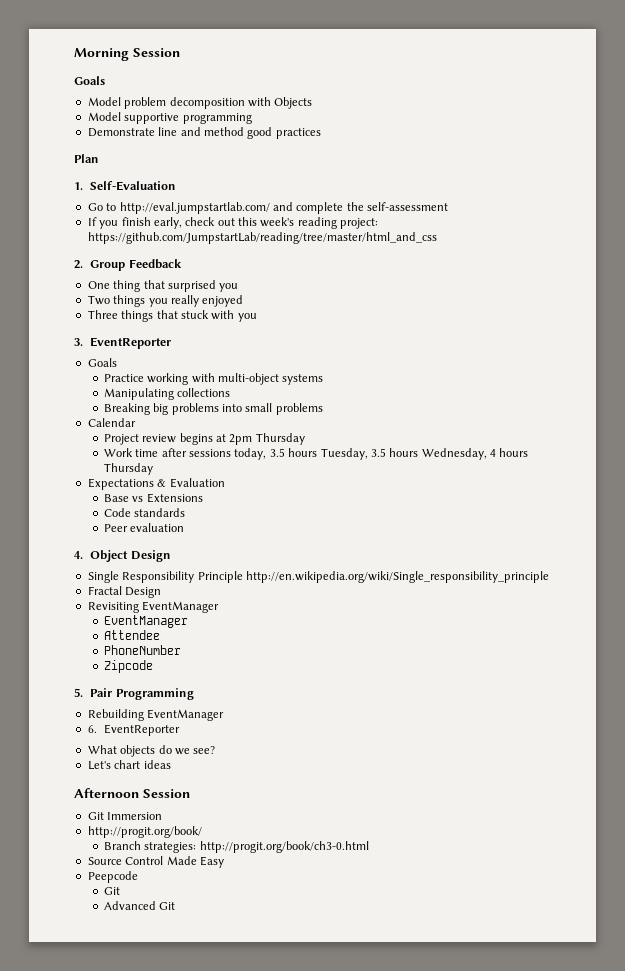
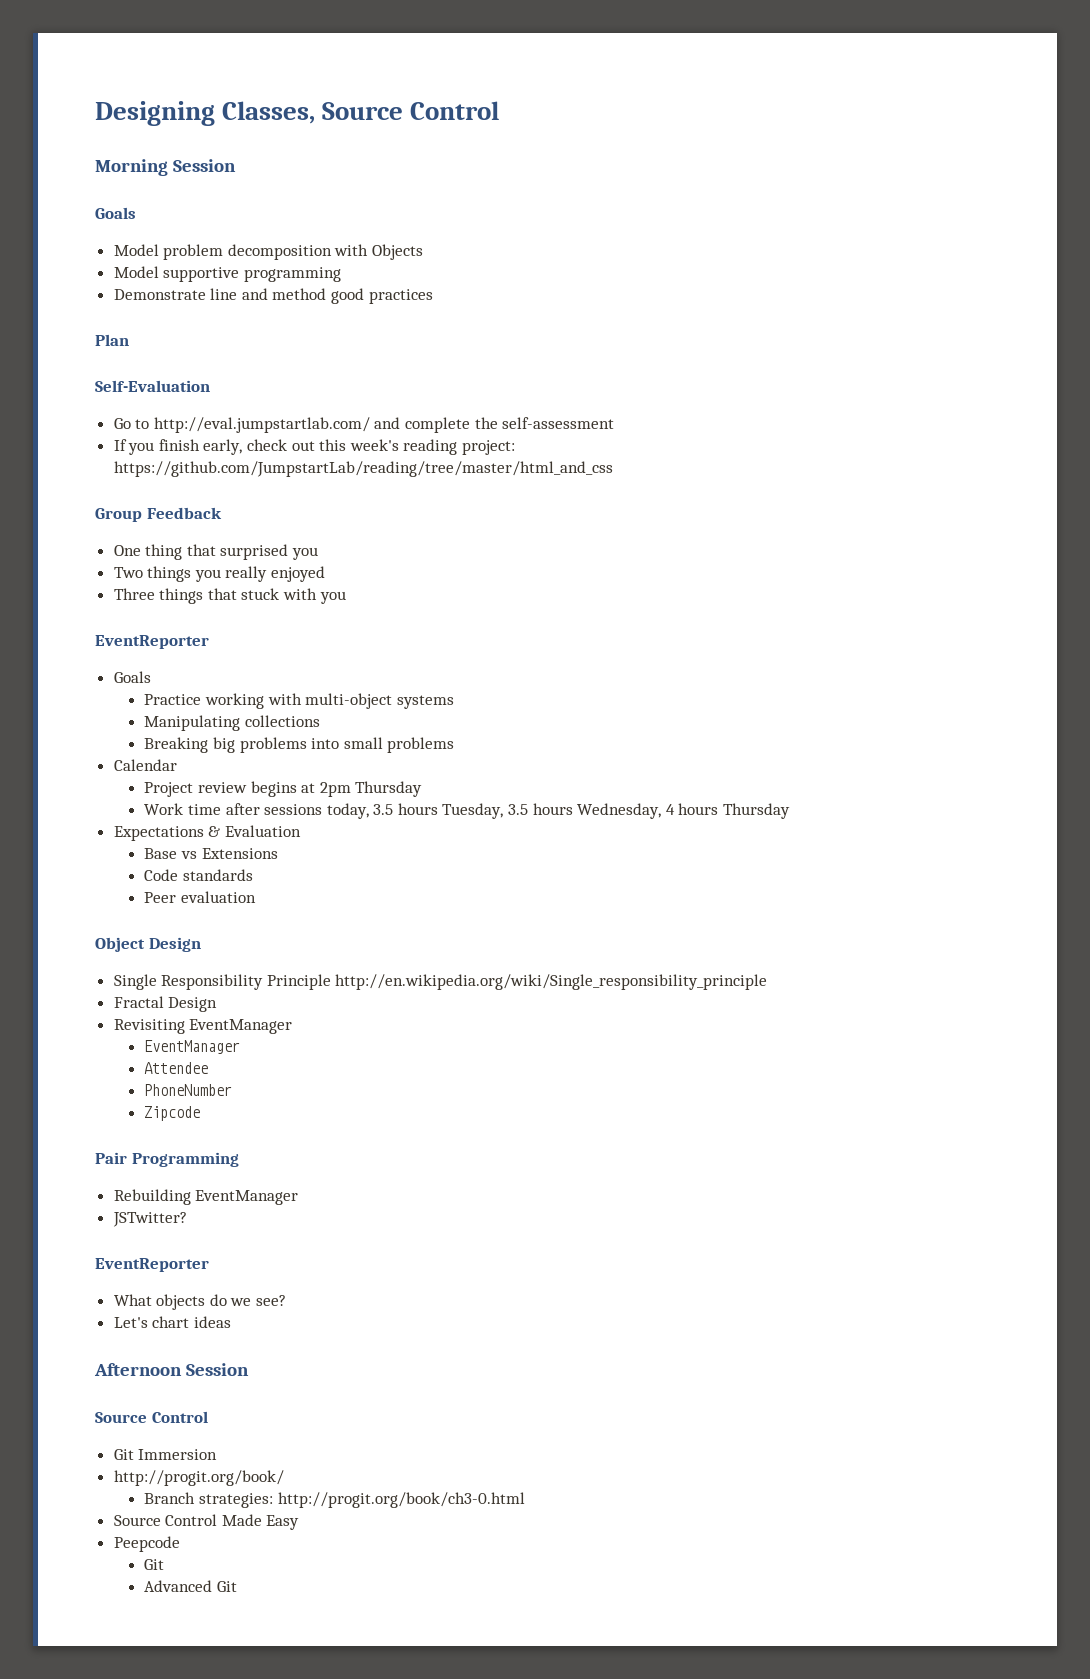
(74, 54) none -> [95,101,500,126] Designing Classes, Source Control //
[74,182,83,190] 1. -> (129, 340) none
[74,260,83,269] 2. -> (613, 469) none
[74,338,83,346] 3. -> (346, 597) none
[74,551,83,559] 4. -> (256, 897) none
[74,688,83,697] 5. -> (201, 1113) none
[87,725,97,733] 6. -> [112,1212,187,1227] JSTwitter? //
(190, 793) none -> [95,1411,208,1423] // Source Control

